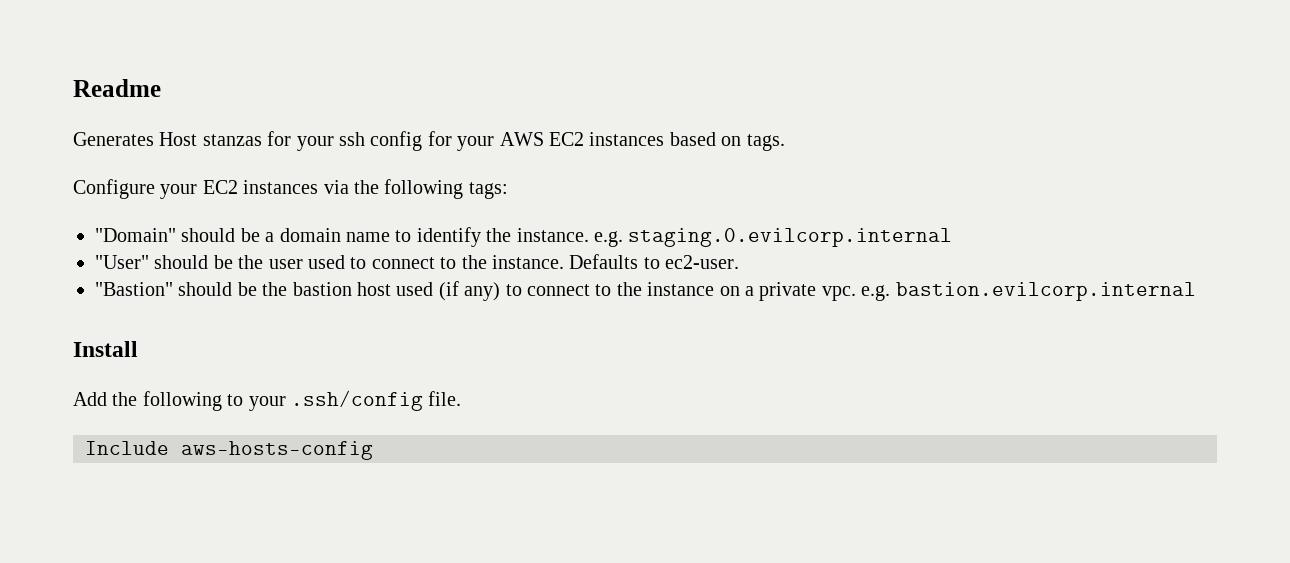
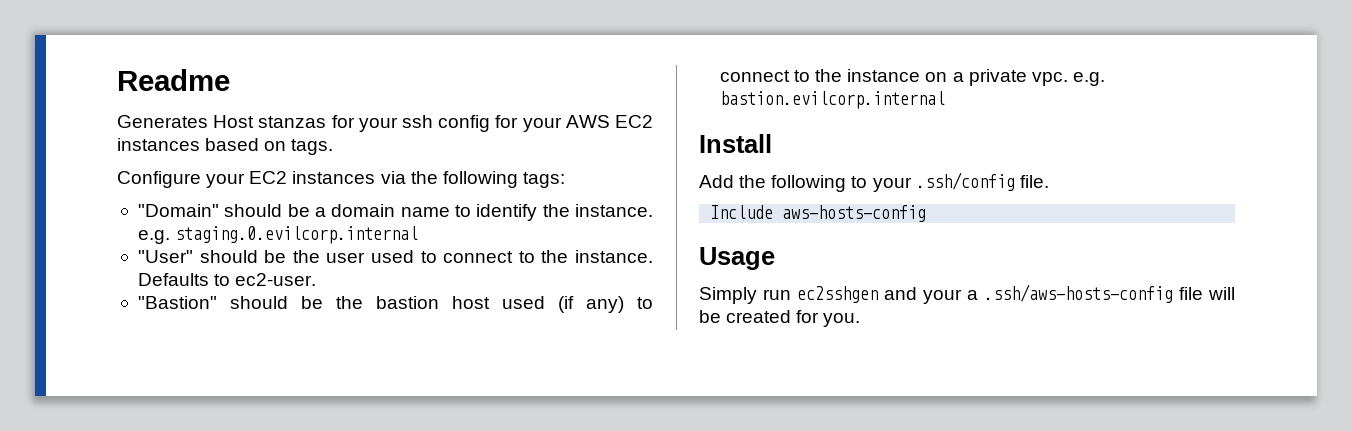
(373, 450) none -> [699,247,775,270] [699,284,1235,304] [699,310,861,327] // Usage // Simply run ec2sshgen and your a .ssh/aws-hosts-config file will be created for you.

